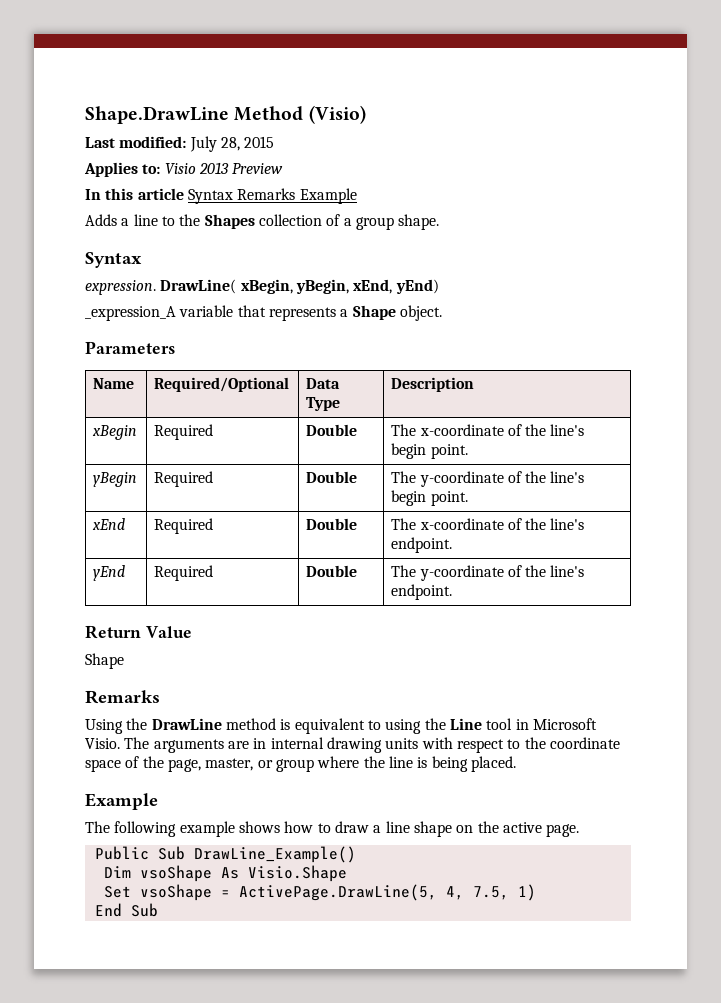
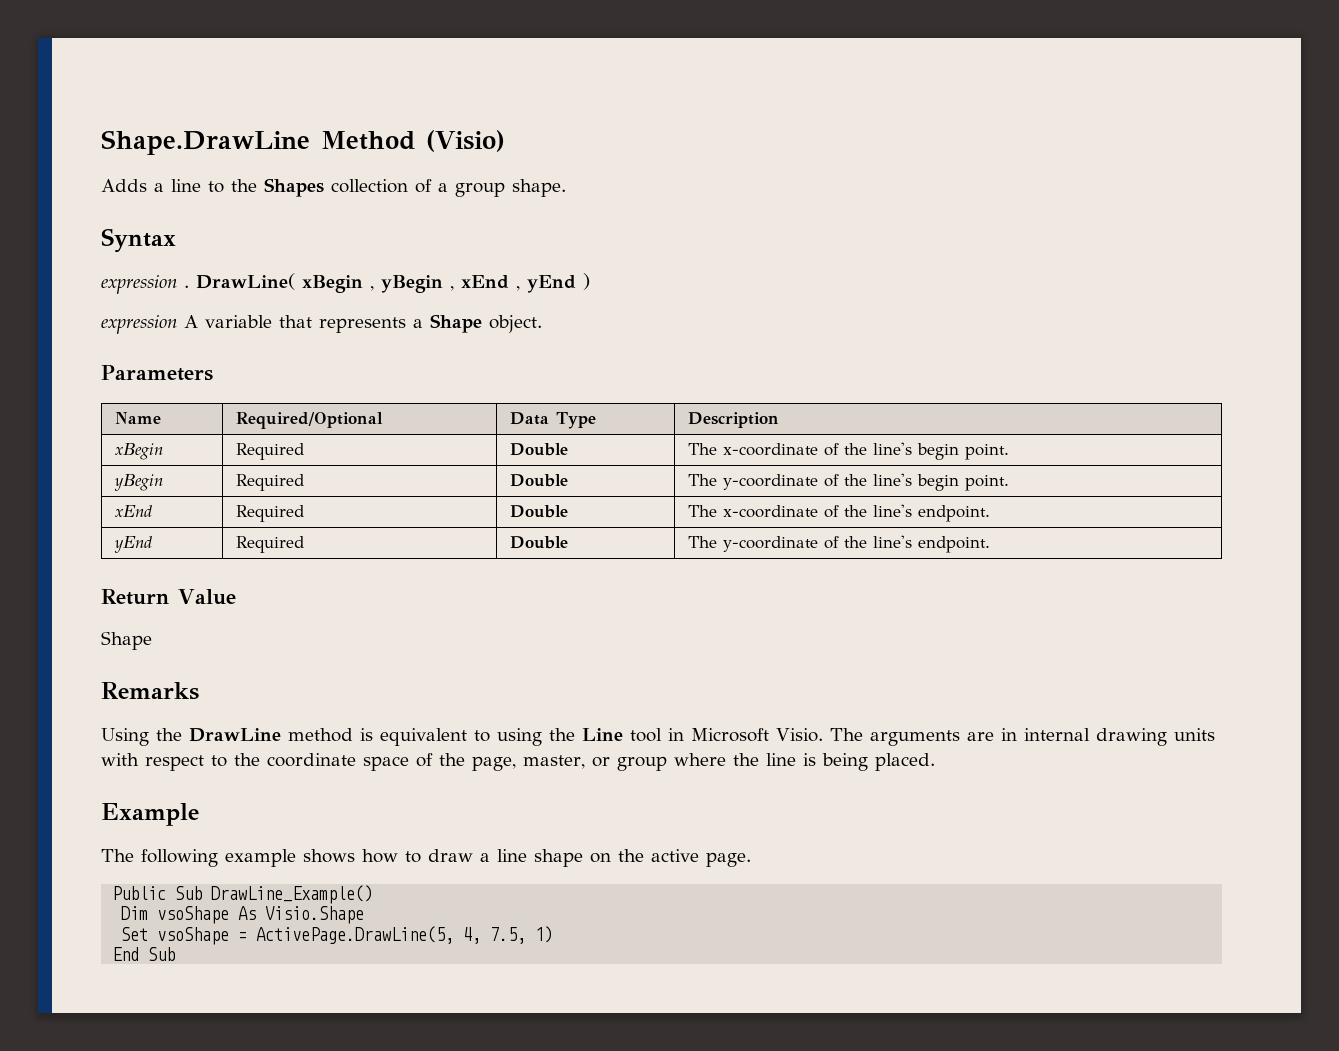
[85,136,275,152] [84,162,284,177] [85,188,357,204] // Last modified: July 28, 2015 // Applies to: Visio 2013 Preview // In this article Syntax Remarks Example -> (505, 141) none
[85,279,439,295] [85,306,176,321] expression. DrawLine( xBegin, yBegin, xEnd, yEnd) // _expression_A -> [101,273,590,294] [101,315,198,334] expression . DrawLine( xBegin , yBegin , xEnd , yEnd ) // expression A

